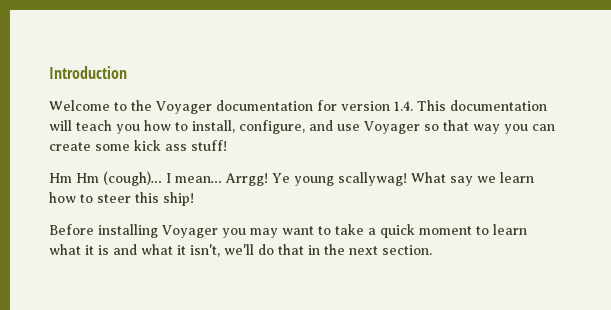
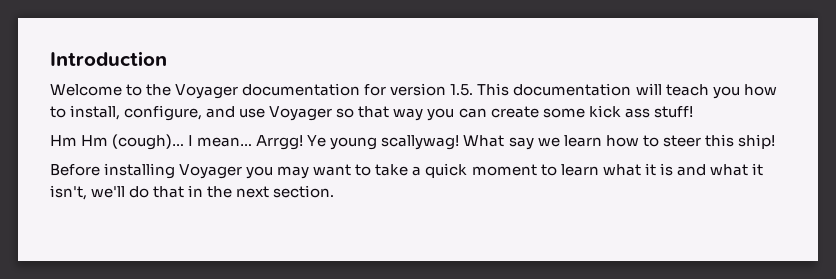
[394,101,413,111] 1.4. -> [450,84,474,96] 1.5.

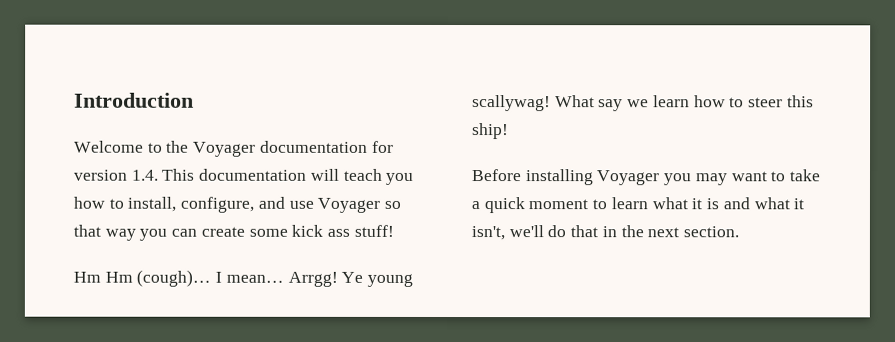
[450,84,474,96] 1.5. -> [130,169,159,181] 1.4.

